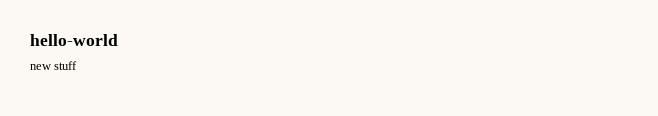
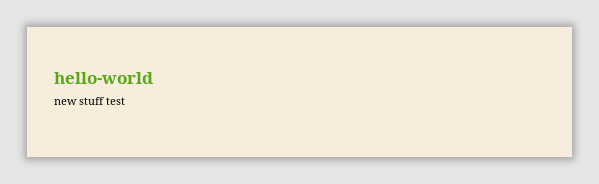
(78, 65) none -> [106,97,125,105] test

